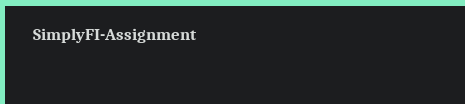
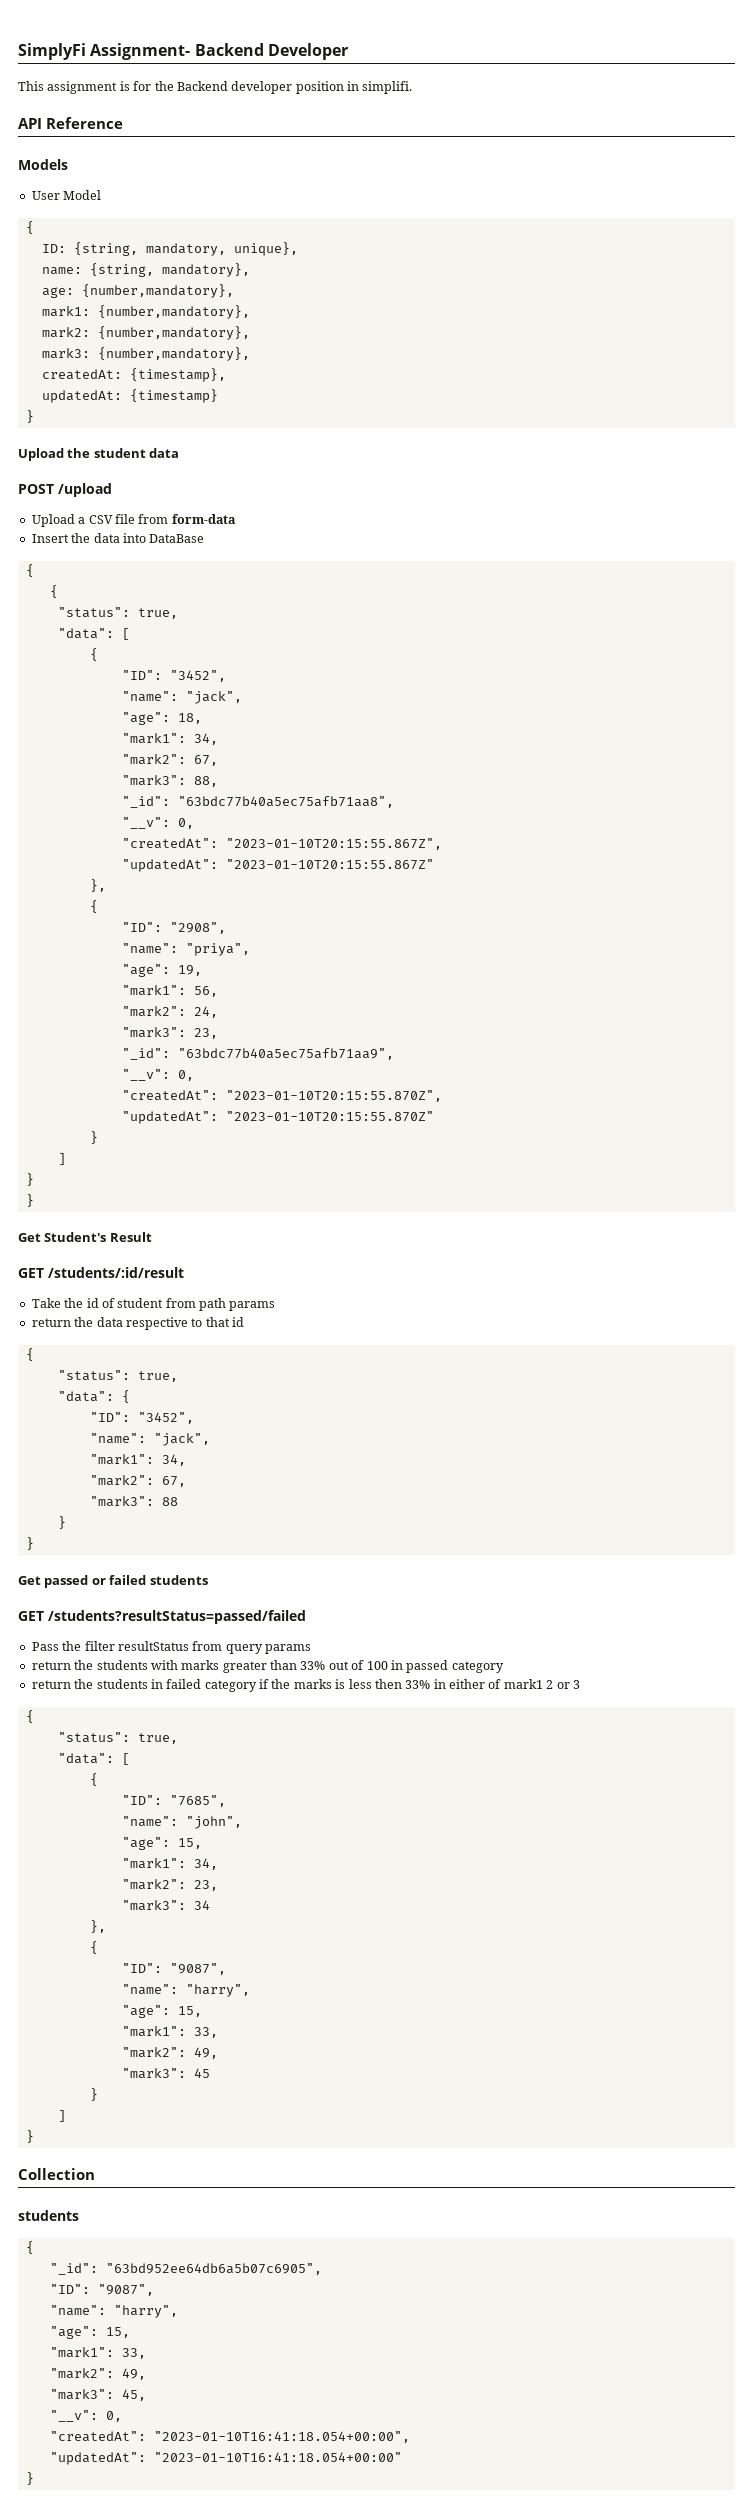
[33,28,197,43] SimplyFI-Assignment -> [18,43,348,60] [18,81,413,94] [18,117,124,129] [18,159,68,170] [31,190,102,200] [25,221,34,234] [41,242,298,256] [41,263,250,277] [41,284,234,298] [41,305,250,319] [41,326,250,340] [41,347,250,361] [41,368,226,382] [41,389,218,403] [25,410,34,423] [18,448,180,461] [18,483,112,497] [31,514,236,527] [31,533,205,543] [25,564,34,577] [49,585,58,598] [57,607,178,619] [57,628,130,640] [89,648,98,661] [121,670,226,682] [121,691,242,704] [121,712,202,725] [121,733,218,745] [121,754,218,766] [121,775,218,787] [121,796,394,808] [121,817,194,829] [121,838,442,850] [121,859,434,872] [89,879,106,892] [89,900,98,913] [121,922,226,934] [121,943,250,956] [121,964,202,977] [121,985,218,997] [121,1006,218,1018] [121,1027,218,1039] [121,1048,394,1060] [121,1069,194,1081] [121,1090,442,1102] [121,1111,434,1124] [89,1131,98,1144] [57,1153,66,1165] [25,1173,34,1186] [25,1194,34,1207] [18,1232,152,1242] [18,1267,184,1278] [31,1298,276,1311] [31,1317,244,1330] [25,1348,34,1361] [57,1370,178,1382] [57,1390,130,1403] [89,1412,194,1424] [89,1433,210,1446] [89,1454,186,1466] [89,1475,186,1487] [89,1496,178,1507] [57,1516,66,1529] [25,1537,34,1550] [18,1575,208,1588] [18,1610,306,1624] [31,1641,311,1654] [31,1660,504,1673] [31,1679,580,1692] [25,1710,34,1723] [57,1732,178,1744] [57,1753,130,1765] [89,1773,98,1786] [121,1795,226,1807] [121,1816,242,1829] [121,1837,202,1850] [121,1858,218,1870] [121,1879,218,1891] [121,1900,210,1911] [89,1920,106,1933] [89,1941,98,1954] [121,1963,226,1975] [121,1984,250,1997] [121,2005,202,2018] [121,2026,218,2038] [121,2047,218,2059] [121,2068,210,2079] [89,2088,98,2101] [57,2110,66,2122] [25,2130,34,2143] [18,2168,95,2180] [18,2210,79,2221] [25,2241,34,2254] [49,2263,322,2275] [49,2284,154,2296] [49,2305,178,2318] [49,2326,130,2339] [49,2347,146,2359] [49,2368,146,2380] [49,2389,146,2401] [49,2410,122,2422] [49,2431,410,2443] [49,2452,402,2465] [25,2472,34,2485] SimplyFi Assignment- Backend Developer // This assignment is for the Backend developer position in simplifi. // API Reference // Models // User Model // { // ID: {string, mandatory, unique}, // name: {string, mandatory}, // age: {number,mandatory}, // mark1: {number,mandatory}, // mark2: {number,mandatory}, // mark3: {number,mandatory}, // createdAt: {timestamp}, // updatedAt: {timestamp} // } // Upload the student data // POST /upload // Upload a CSV file from form-data // Insert the data into DataBase // { // { // "status": true, // "data": [ // { // "ID": "3452", // "name": "jack", // "age": 18, // "mark1": 34, // "mark2": 67, // "mark3": 88, // "_id": "63bdc77b40a5ec75afb71aa8", // "__v": 0, // "createdAt": "2023-01-10T20:15:55.867Z", // "updatedAt": "2023-01-10T20:15:55.867Z" // }, // { // "ID": "2908", // "name": "priya", // "age": 19, // "mark1": 56, // "mark2": 24, // "mark3": 23, // "_id": "63bdc77b40a5ec75afb71aa9", // "__v": 0, // "createdAt": "2023-01-10T20:15:55.870Z", // "updatedAt": "2023-01-10T20:15:55.870Z" // } // ] // } // } // Get Student's Result // GET /students/:id/result // Take the id of student from path params // return the data respective to that id // { // "status": true, // "data": { // "ID": "3452", // "name": "jack", // "mark1": 34, // "mark2": 67, // "mark3": 88 // } // } // Get passed or failed students // GET /students?resultStatus=passed/failed // Pass the filter resultStatus from query params // return the students with marks greater than 33% out of 100 in passed category // return the students in failed category if the marks is less then 33% in either of mark1 2 or 3 // { // "status": true, // "data": [ // { // "ID": "7685", // "name": "john", // "age": 15, // "mark1": 34, // "mark2": 23, // "mark3": 34 // }, // { // "ID": "9087", // "name": "harry", // "age": 15, // "mark1": 33, // "mark2": 49, // "mark3": 45 // } // ] // } // Collection // students // { // "_id": "63bd952ee64db6a5b07c6905", // "ID": "9087", // "name": "harry", // "age": 15, // "mark1": 33, // "mark2": 49, // "mark3": 45, // "__v": 0, // "createdAt": "2023-01-10T16:41:18.054+00:00", // "updatedAt": "2023-01-10T16:41:18.054+00:00" // }

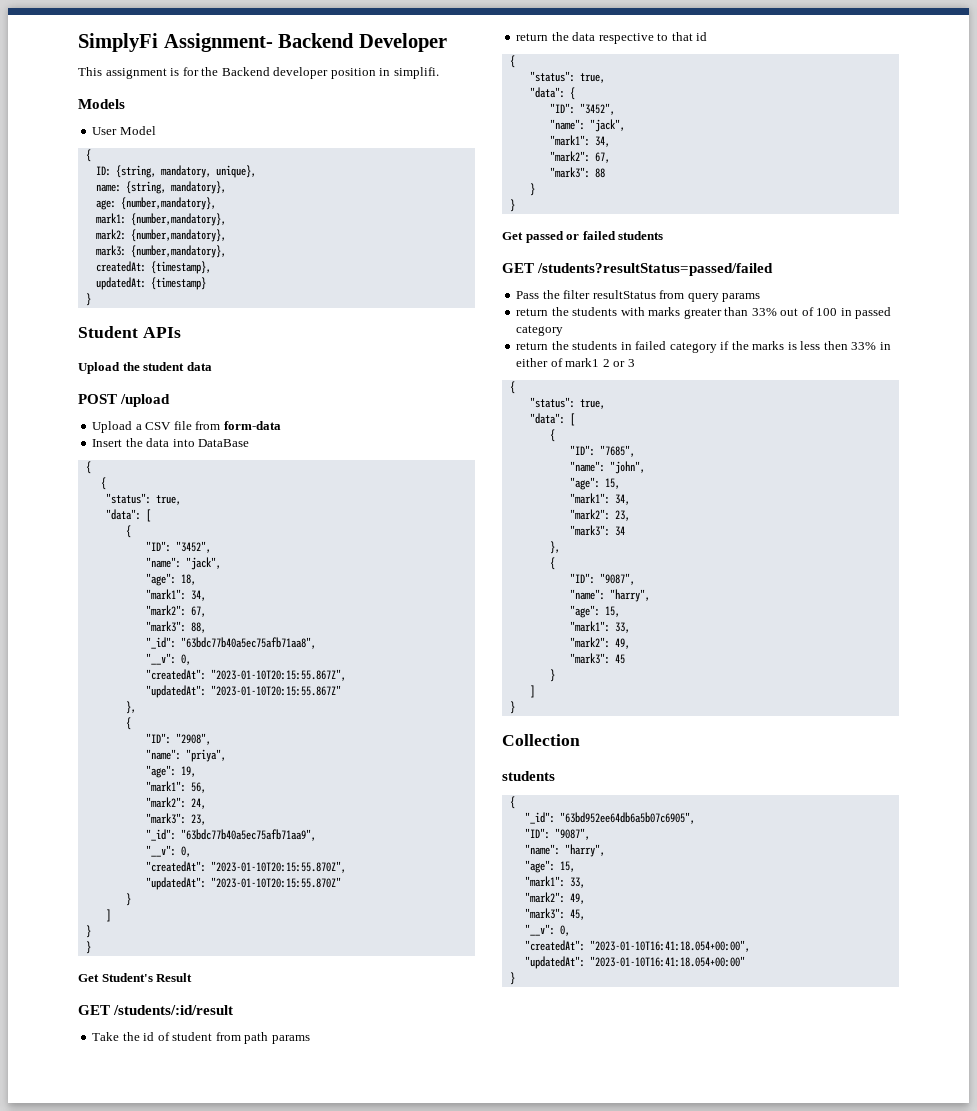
[18,117,124,129] // API Reference -> (439, 73) none
(34, 416) none -> [78,326,181,338] // Student APIs

